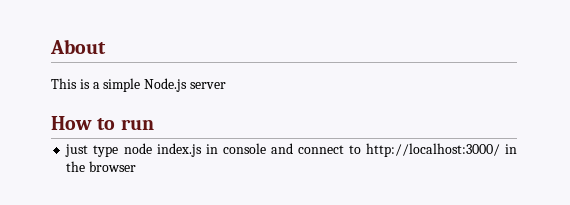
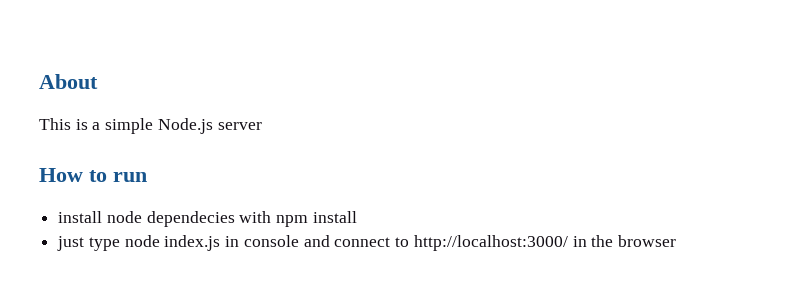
(154, 124) none -> [58,211,357,227] // install node dependecies with npm install

